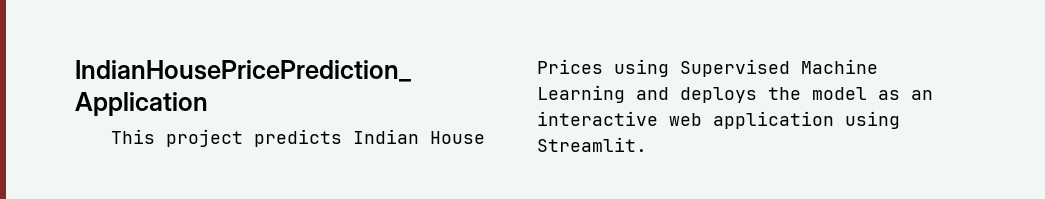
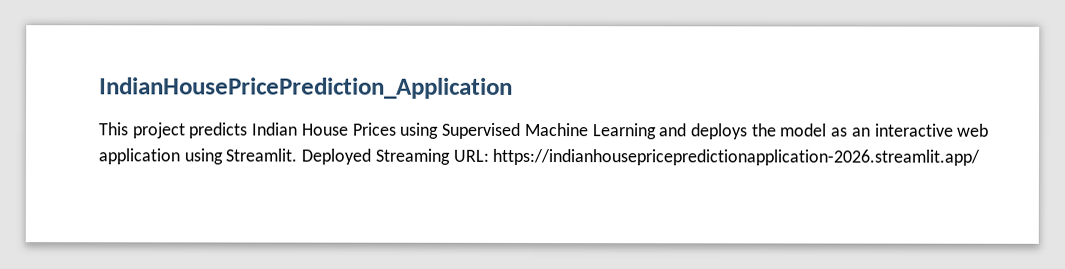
(647, 144) none -> [301,148,981,166] Deployed Streaming URL: https://indianhousepricepredictionapplication-2026.streamlit.app/

